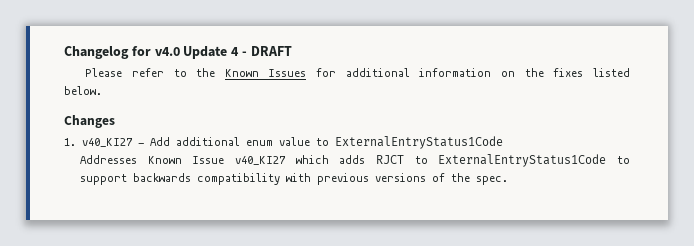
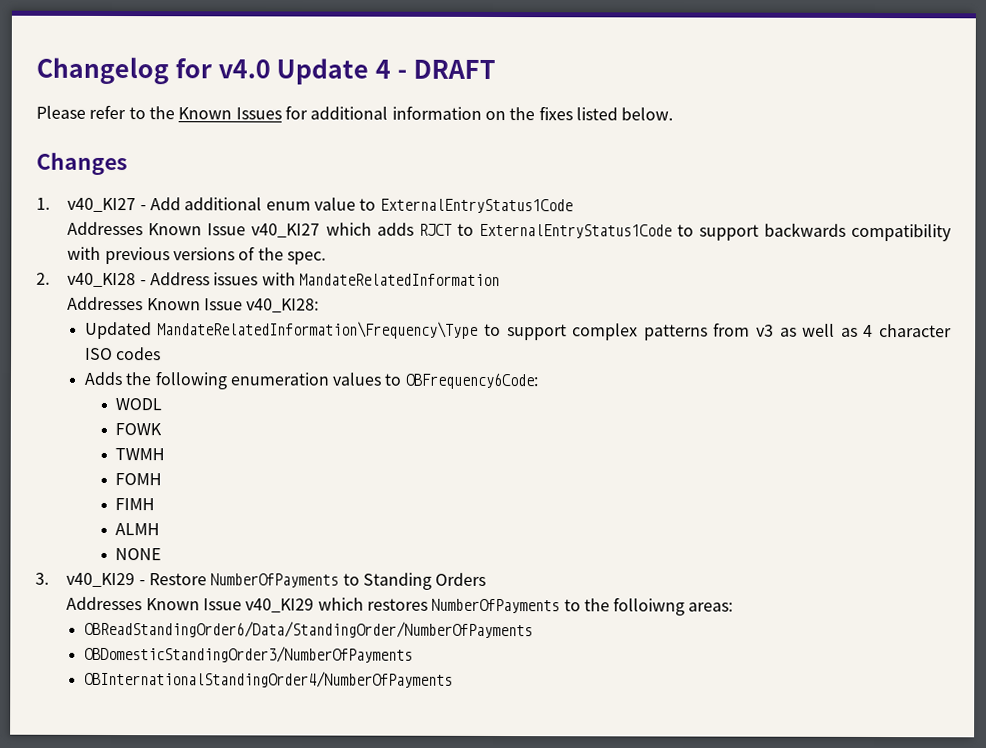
(508, 180) none -> [36,272,500,288] [67,296,320,313] [84,321,952,341] [84,347,162,361] [83,371,539,390] [115,398,163,411] [115,423,163,436] [115,448,166,461] [115,473,163,486] [115,498,156,511] [115,523,161,536] [115,548,162,561] [35,572,487,590] [66,596,734,616] [83,620,533,639] [83,645,413,663] [83,670,453,688] // 2. v40_KI28 - Address issues with MandateRelatedInformation // Addresses Known Issue v40_KI28: // Updated MandateRelatedInformation\Frequency\Type to support complex patterns from v3 as well as 4 character ISO codes // Adds the following enumeration values to OBFrequency6Code: // WODL // FOWK // TWMH // FOMH // FIMH // ALMH // NONE // 3. v40_KI29 - Restore NumberOfPayments to Standing Orders // Addresses Known Issue v40_KI29 which restores NumberOfPayments to the folloiwng areas: // OBReadStandingOrder6/Data/StandingOrder/NumberOfPayments // OBDomesticStandingOrder3/NumberOfPayments // OBInternationalStandingOrder4/NumberOfPayments

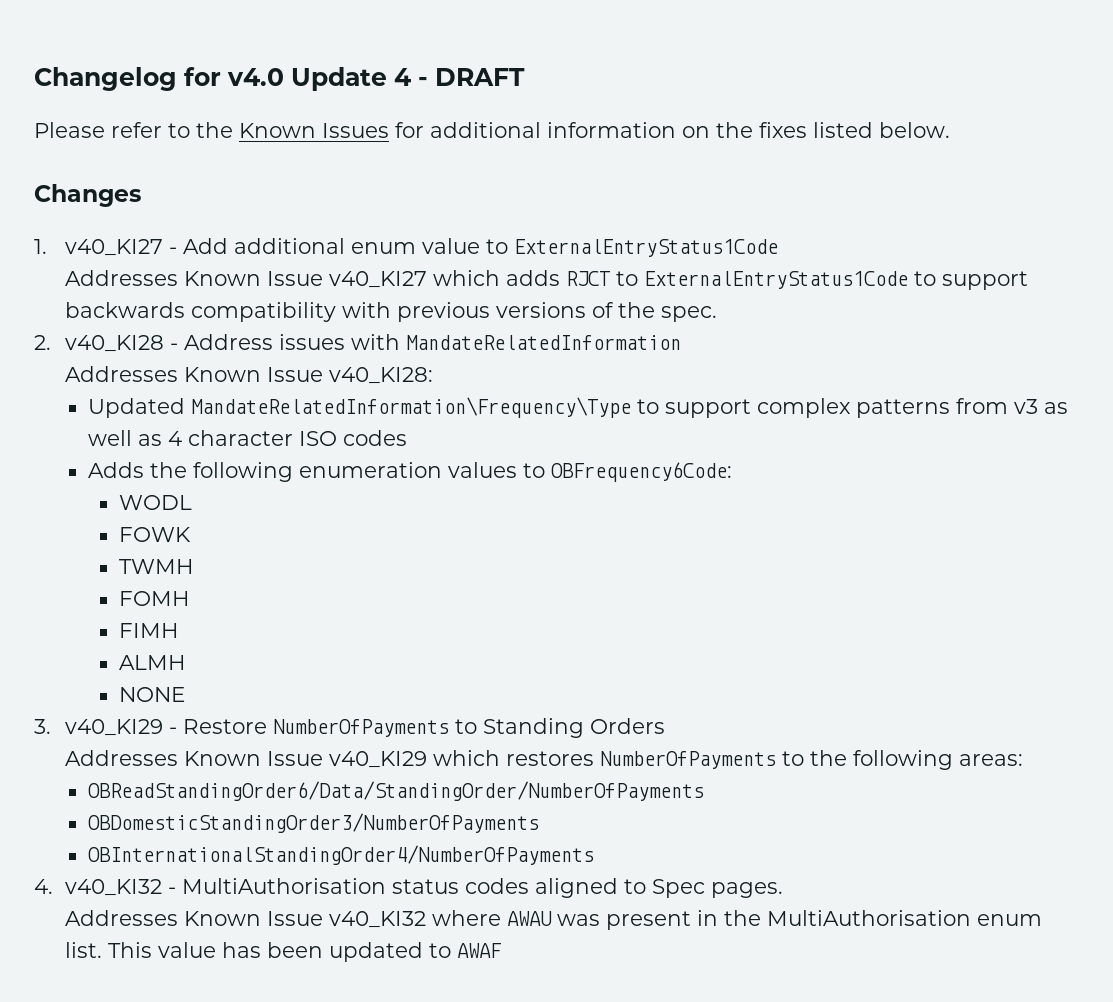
[613,597,686,616] folloiwng -> [852,750,953,770] following
(453, 679) none -> [34,878,783,898] [64,910,1042,930] [64,942,501,962] // 4. v40_KI32 - MultiAuthorisation status codes aligned to Spec pages. // Addresses Known Issue v40_KI32 where AWAU was present in the MultiAuthorisation enum list. This value has been updated to AWAF

